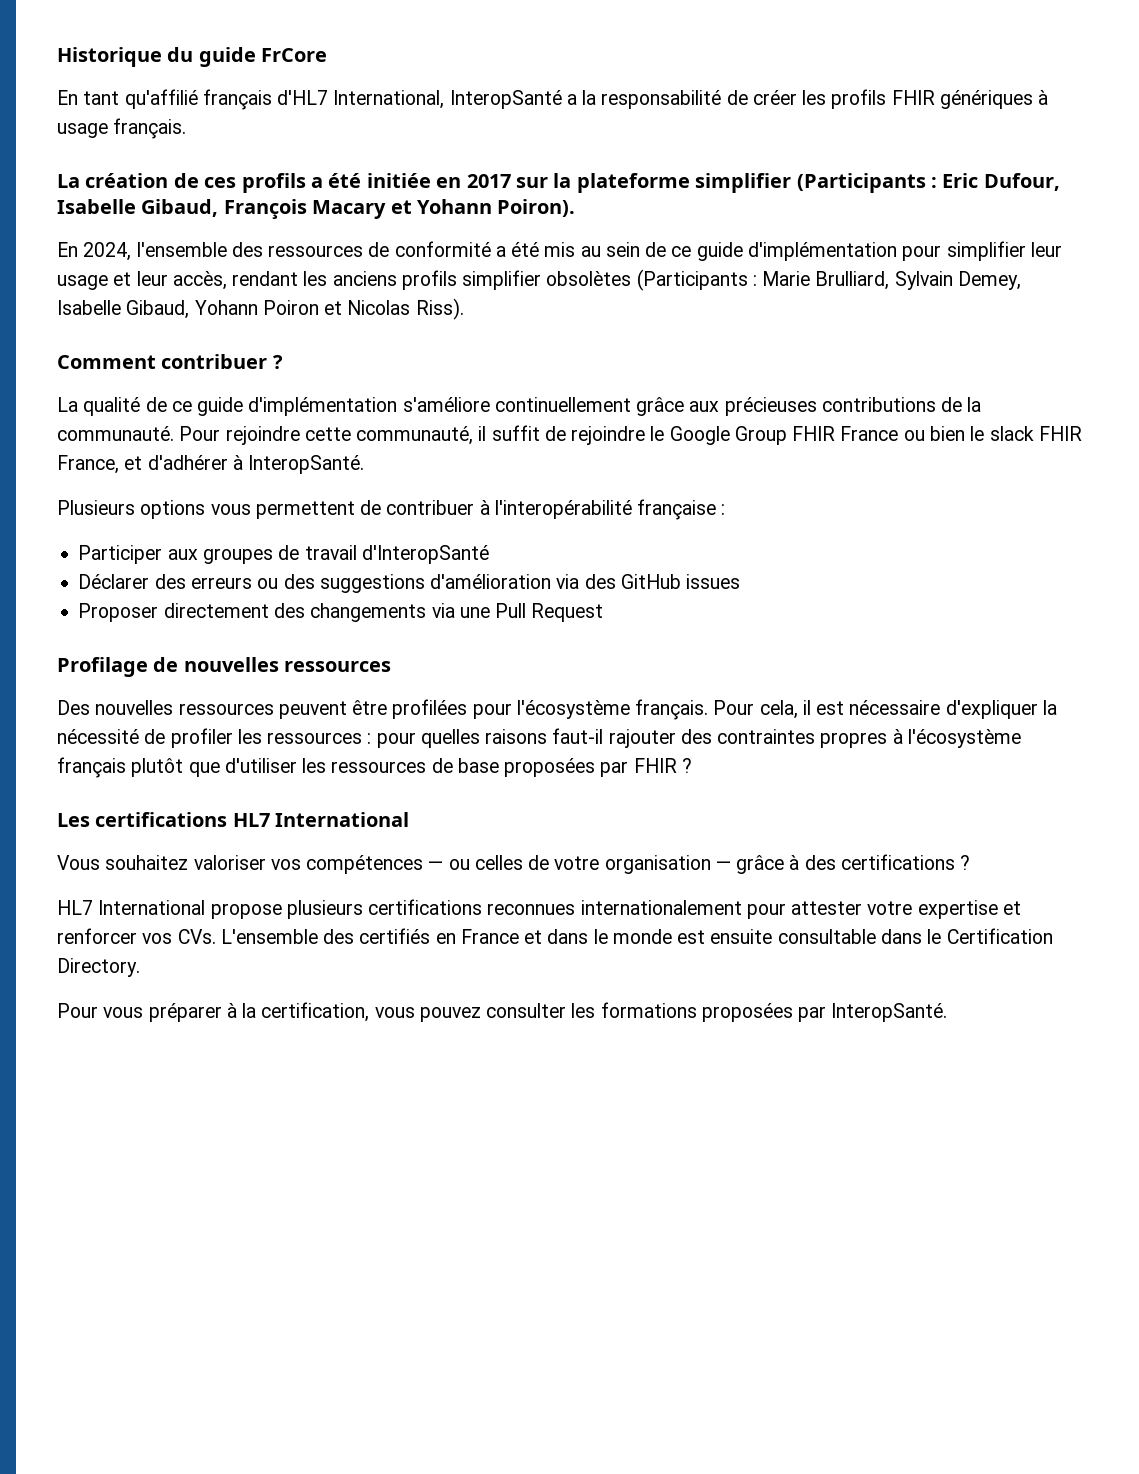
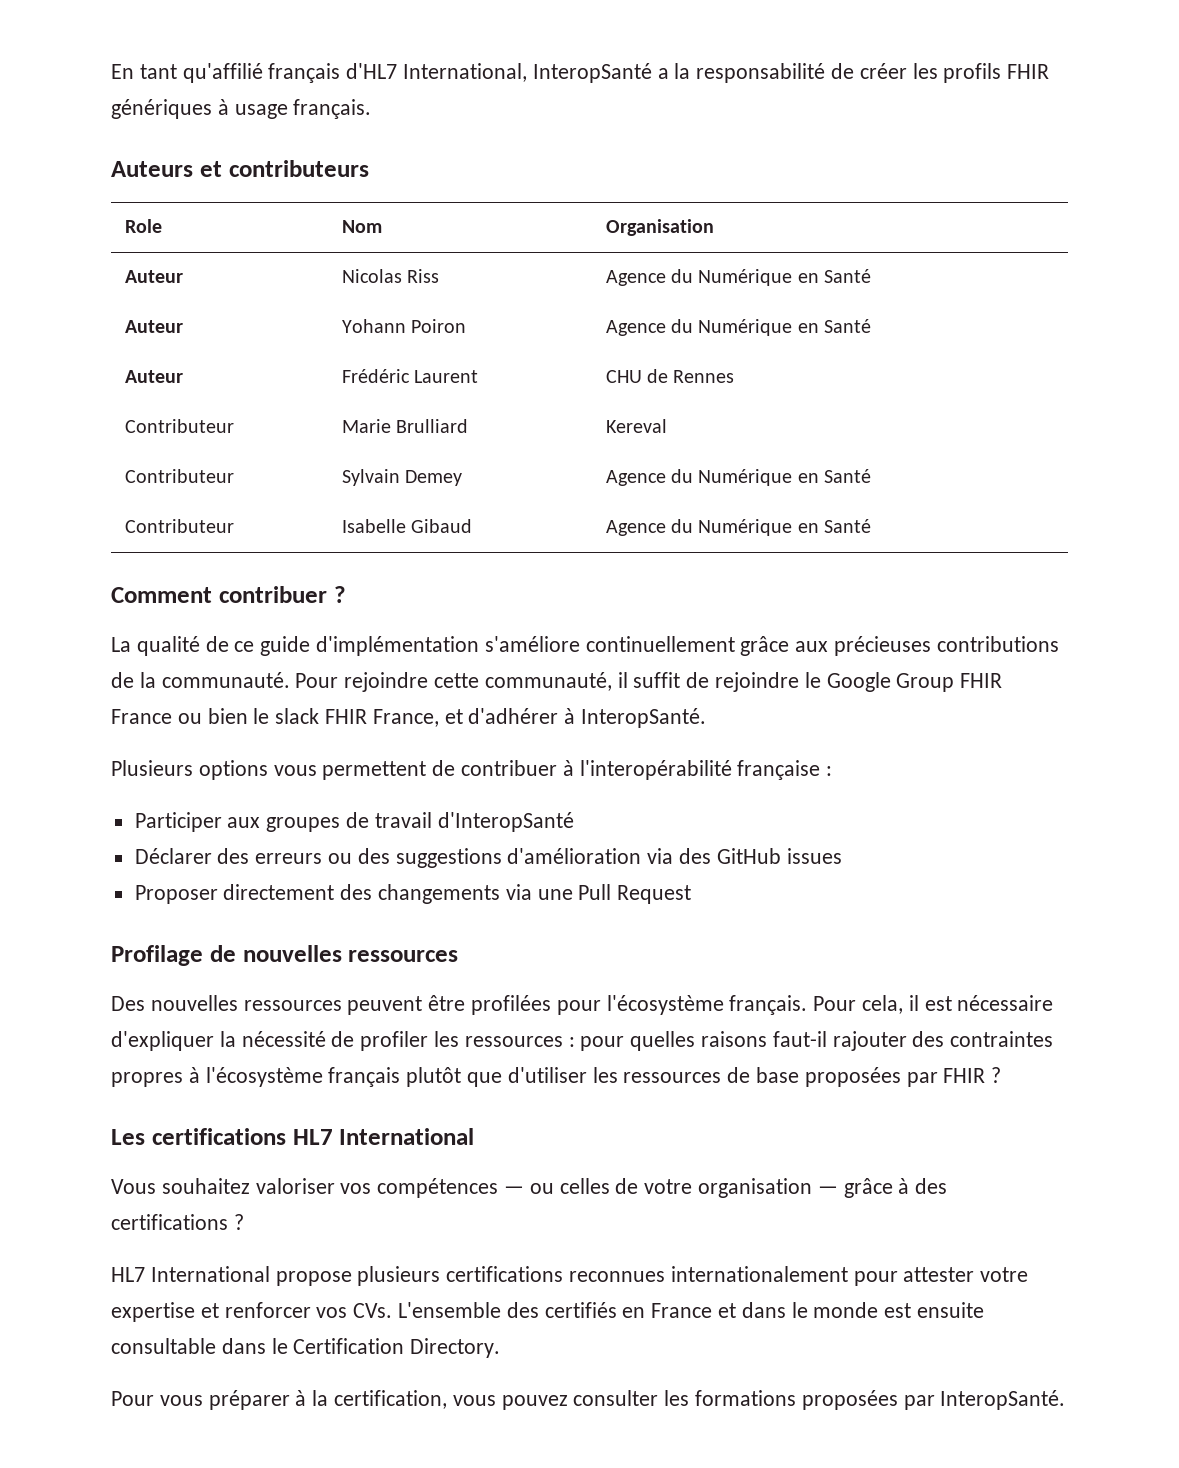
[57,47,328,67] Historique du guide FrCore // -> (111, 71) none
[57,173,1060,193] [57,199,576,219] [57,241,1062,261] [57,269,1021,291] [57,298,464,320] La création de ces profils a été initiée en 2017 sur la plateforme simplifier (Participants : Eric Dufour, Isabelle Gibaud, François Macary et Yohann Poiron). // En 2024, l'ensemble des ressources de conformité a été mis au sein de ce guide d'implémentation pour simplifier leur usage et leur accès, rendant les anciens profils simplifier obsolètes (Participants : Marie Brulliard, Sylvain Demey, Isabelle Gibaud, Yohann Poiron et Nicolas Riss). -> [111,160,369,177] [124,219,162,233] [341,220,382,233] [605,219,714,236] [124,270,183,283] [341,269,440,283] [605,269,871,286] [124,320,183,333] [341,319,467,333] [605,319,871,336] [124,370,183,383] [341,369,479,383] [605,369,735,383] [124,419,234,433] [341,419,469,433] [605,419,667,433] [124,469,234,483] [341,469,463,486] [605,469,871,486] [124,519,234,533] [341,519,473,533] [605,519,871,536] Auteurs et contributeurs // Role | Nom | Organisation // Auteur | Nicolas Riss | Agence du Numérique en Santé // Auteur | Yohann Poiron | Agence du Numérique en Santé // Auteur | Frédéric Laurent | CHU de Rennes // Contributeur | Marie Brulliard | Kereval // Contributeur | Sylvain Demey | Agence du Numérique en Santé // Contributeur | Isabelle Gibaud | Agence du Numérique en Santé

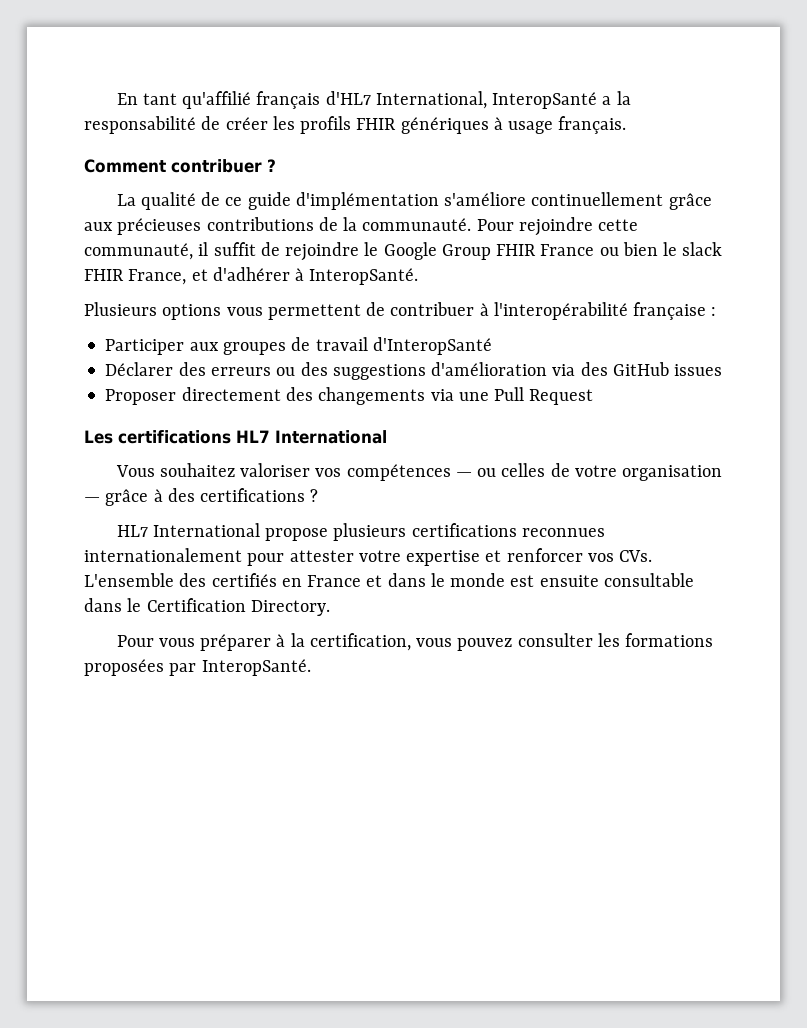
[111,160,369,177] [124,219,162,233] [341,220,382,233] [605,219,714,236] [124,270,183,283] [341,269,440,283] [605,269,871,286] [124,320,183,333] [341,319,467,333] [605,319,871,336] [124,370,183,383] [341,369,479,383] [605,369,735,383] [124,419,234,433] [341,419,469,433] [605,419,667,433] [124,469,234,483] [341,469,463,486] [605,469,871,486] [124,519,234,533] [341,519,473,533] [605,519,871,536] // Auteurs et contributeurs // Role | Nom | Organisation // Auteur | Nicolas Riss | Agence du Numérique en Santé // Auteur | Yohann Poiron | Agence du Numérique en Santé // Auteur | Frédéric Laurent | CHU de Rennes // Contributeur | Marie Brulliard | Kereval // Contributeur | Sylvain Demey | Agence du Numérique en Santé // Contributeur | Isabelle Gibaud | Agence du Numérique en Santé -> (627, 125) none
[111,945,459,966] [111,995,1054,1015] [111,1031,1054,1051] [111,1067,1002,1087] // Profilage de nouvelles ressources // Des nouvelles ressources peuvent être profilées pour l'écosystème français. Pour cela, il est nécessaire d'expliquer la nécessité de profiler les ressources : pour quelles raisons faut-il rajouter des contraintes propres à l'écosystème français plutôt que d'utiliser les ressources de base proposées par FHIR ? -> (594, 397) none

